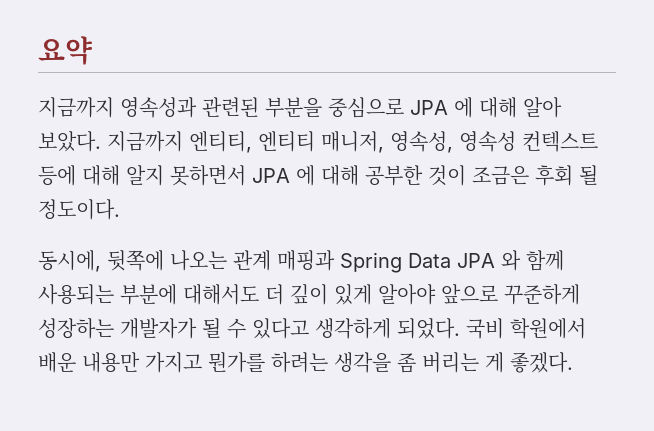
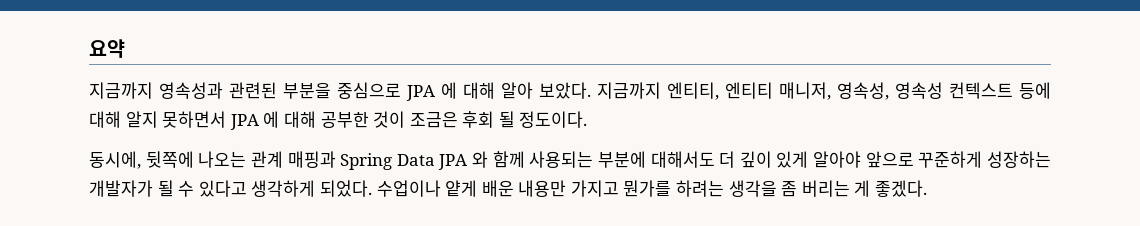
[466,318,586,339] 국비 학원에서 -> [376,180,478,197] 수업이나 얕게

